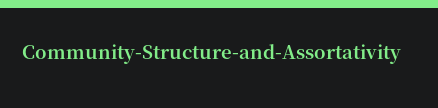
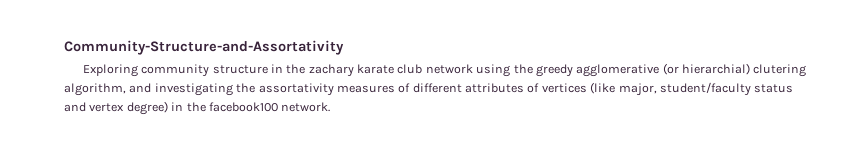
(401, 54) none -> [82,63,807,77] [64,82,794,96] [64,101,331,115] // Exploring community structure in the zachary karate club network using the greedy agglomerative (or hierarchial) clutering algorithm, and investigating the assortativity measures of different attributes of vertices (like major, student/faculty status and vertex degree) in the facebook100 network.

